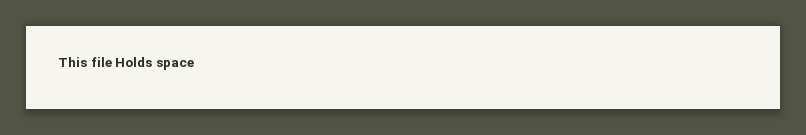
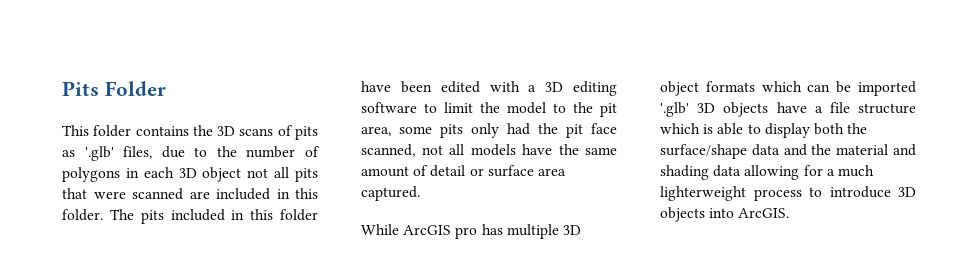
[58,57,194,70] This file Holds space -> [62,81,166,96] [62,125,318,140] [62,146,320,161] [62,167,318,182] [62,188,318,200] [62,209,318,224] [361,81,617,96] [361,102,617,117] [361,123,617,138] [361,144,617,157] [361,165,566,177] [361,186,420,201] [361,224,581,239] [660,81,916,96] [660,102,916,117] [660,123,868,138] [660,144,916,159] [660,165,874,180] [660,186,916,201] [660,207,790,222] Pits Folder // This folder contains the 3D scans of pits as '.glb' files, due to the number of polygons in each 3D object not all pits that were scanned are included in this folder. The pits included in this folder have been edited with a 3D editing software to limit the model to the pit area, some pits only had the pit face scanned, not all models have the same amount of detail or surface area captured. // While ArcGIS pro has multiple 3D object formats which can be imported '.glb' 3D objects have a file structure which is able to display both the surface/shape data and the material and shading data allowing for a much lighterweight process to introduce 3D objects into ArcGIS.

